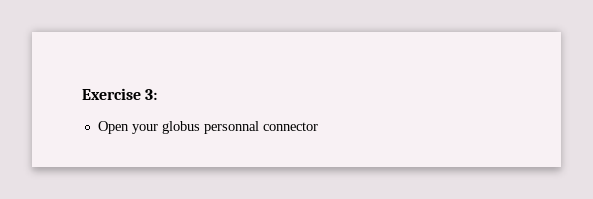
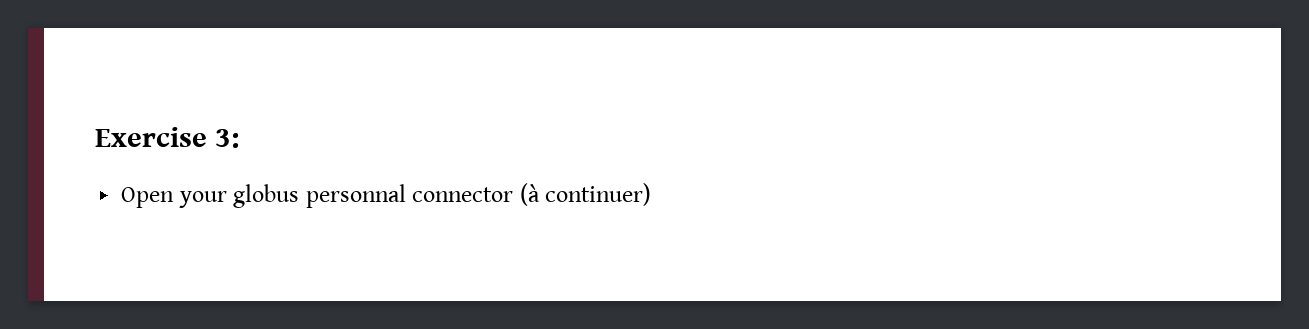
(318, 126) none -> [519,183,652,206] (à continuer)

